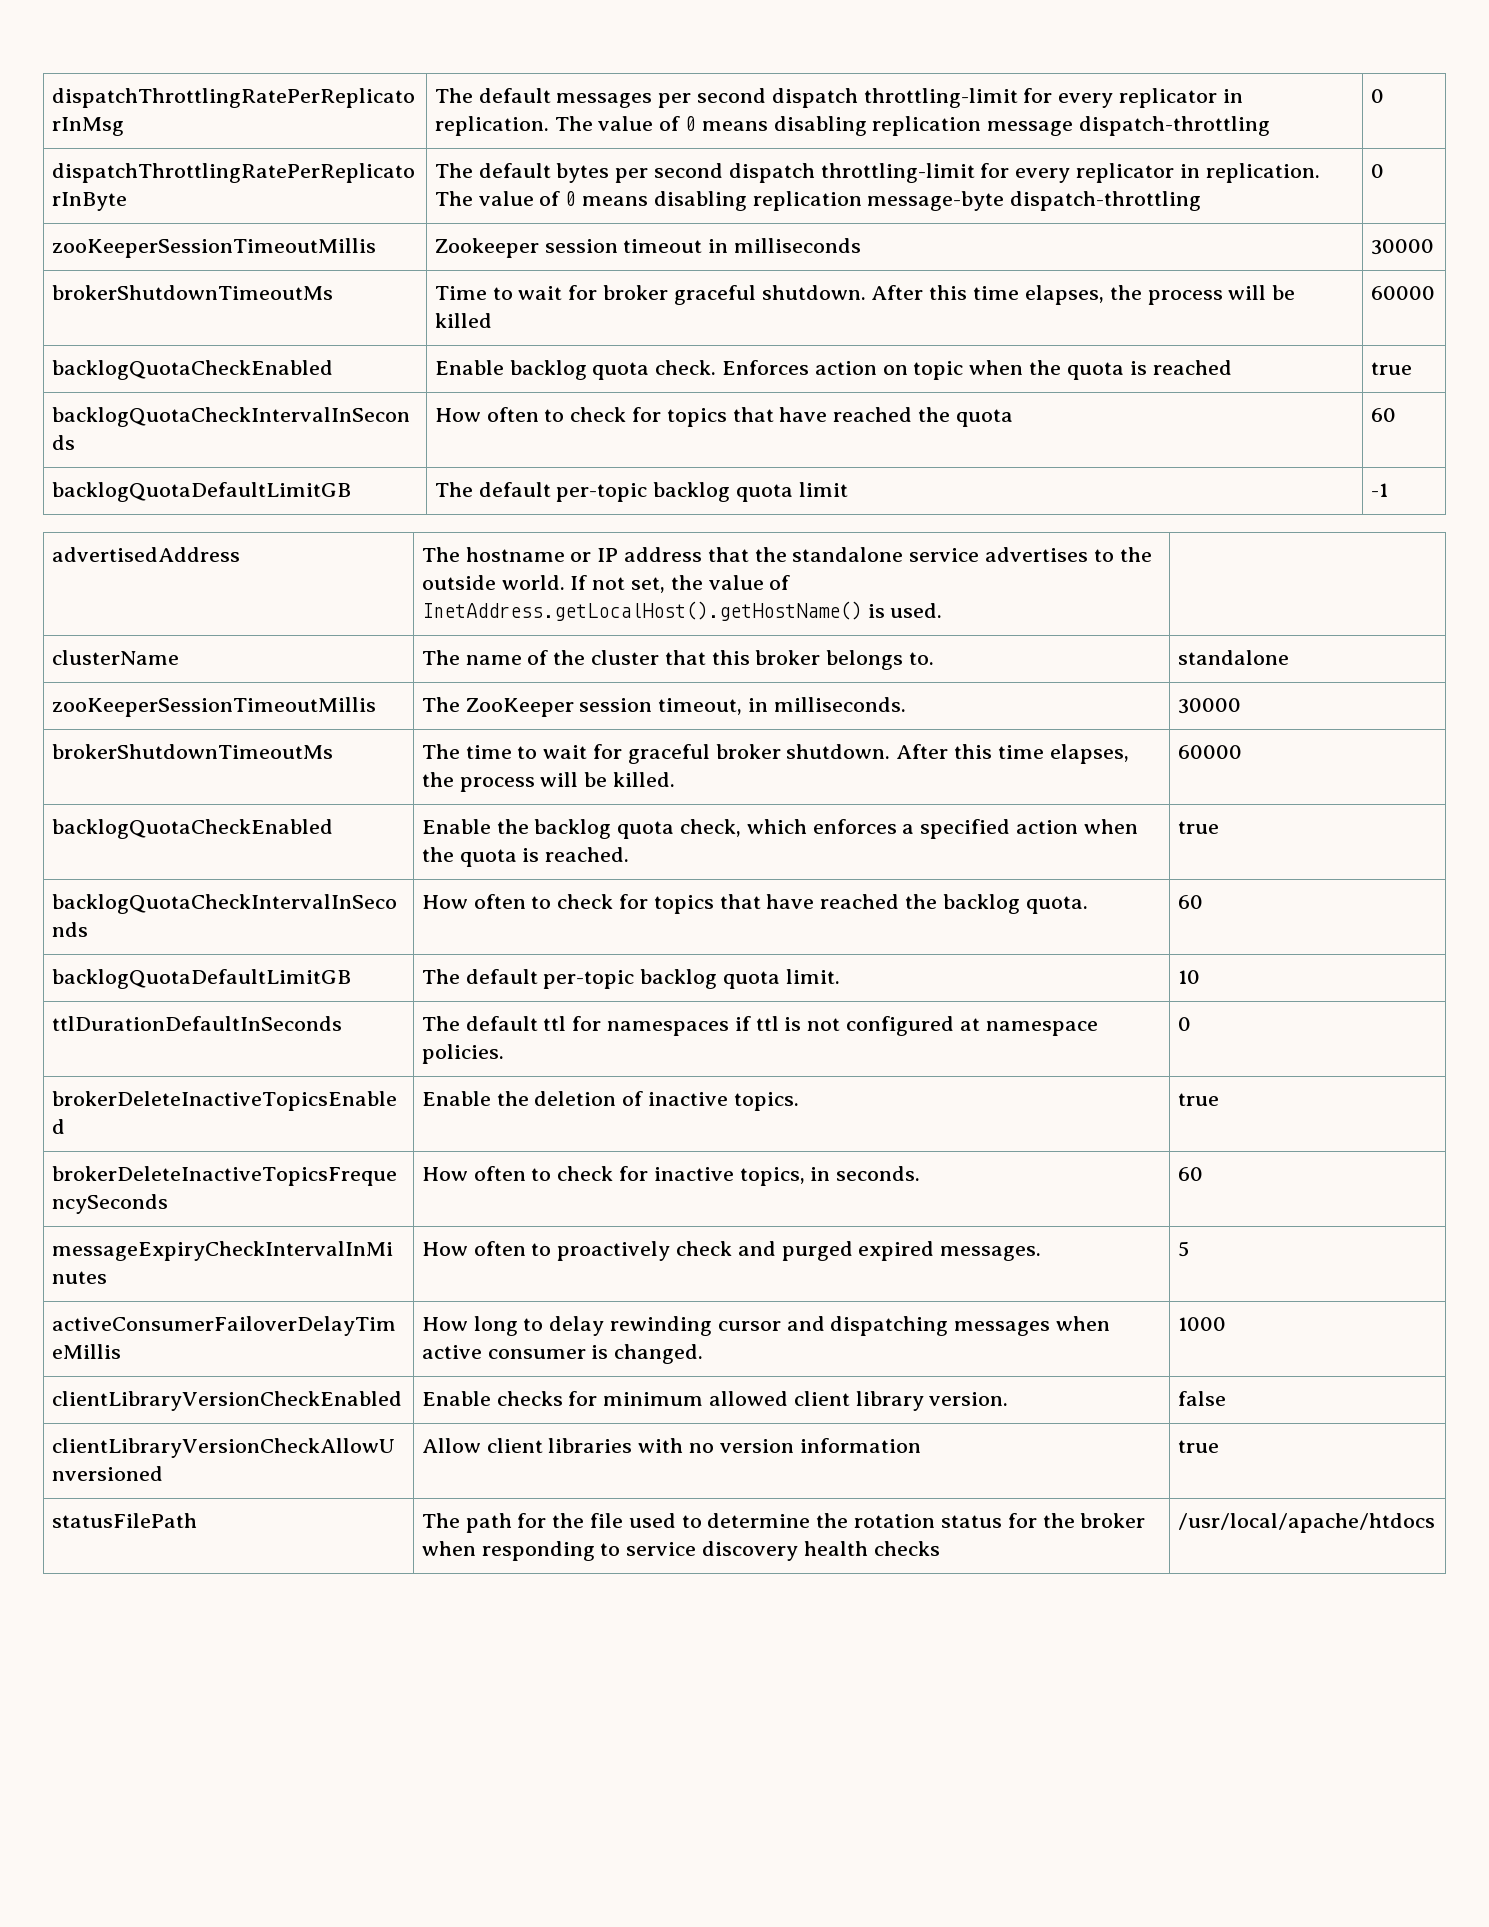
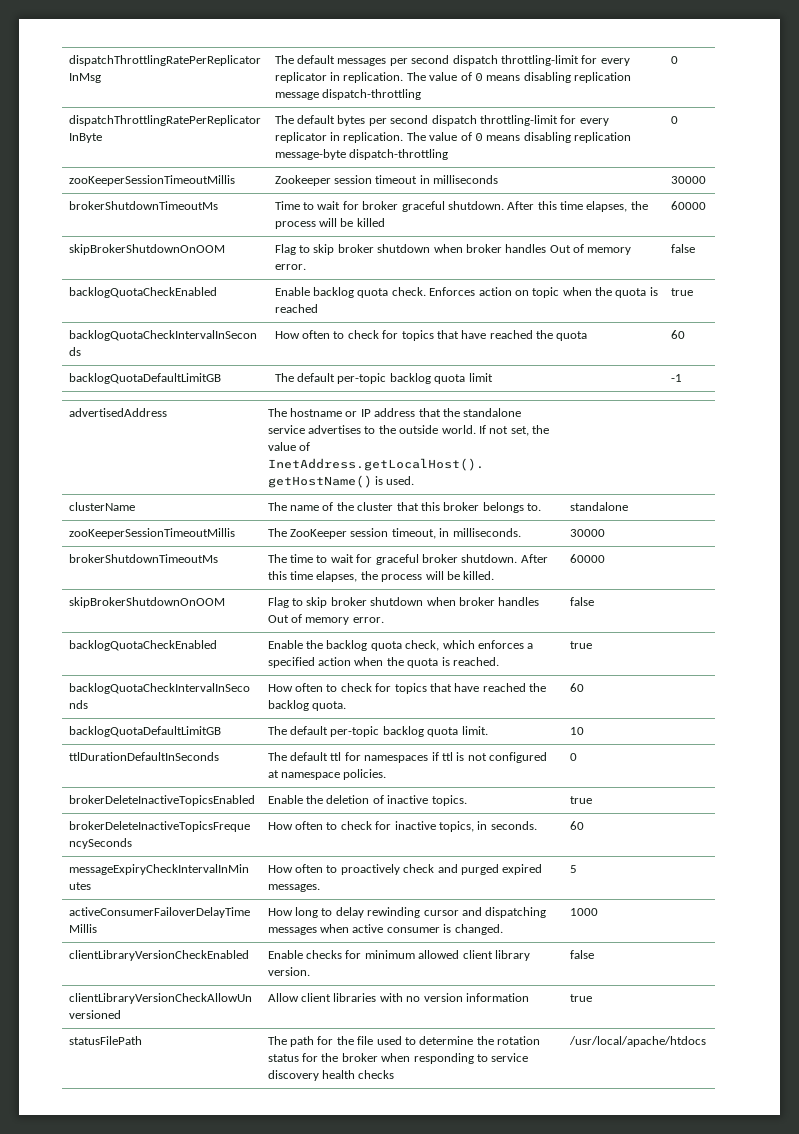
(1435, 293) none -> [68,244,225,255] [274,244,632,255] [274,264,306,270] [670,244,695,253] // skipBrokerShutdownOnOOM | Flag to skip broker shutdown when broker handles Out of memory error. | false
(1242, 752) none -> [68,597,225,608] [267,597,540,608] [267,614,384,625] [569,597,594,606] // skipBrokerShutdownOnOOM | Flag to skip broker shutdown when broker handles Out of memory error. | false

